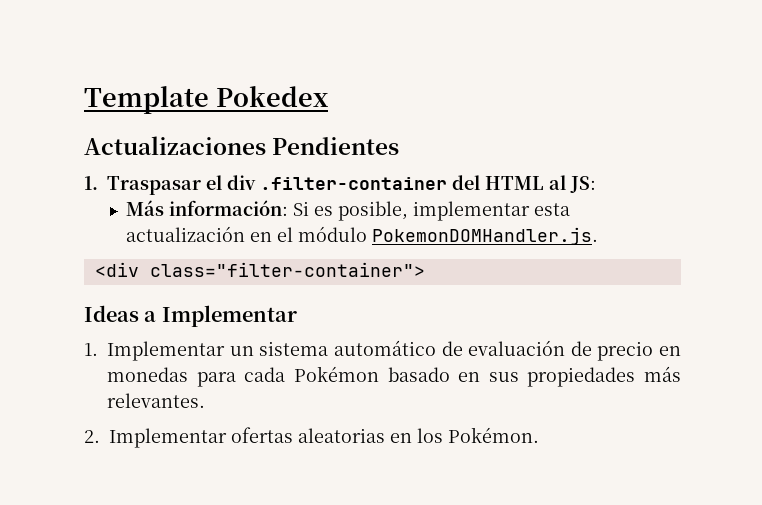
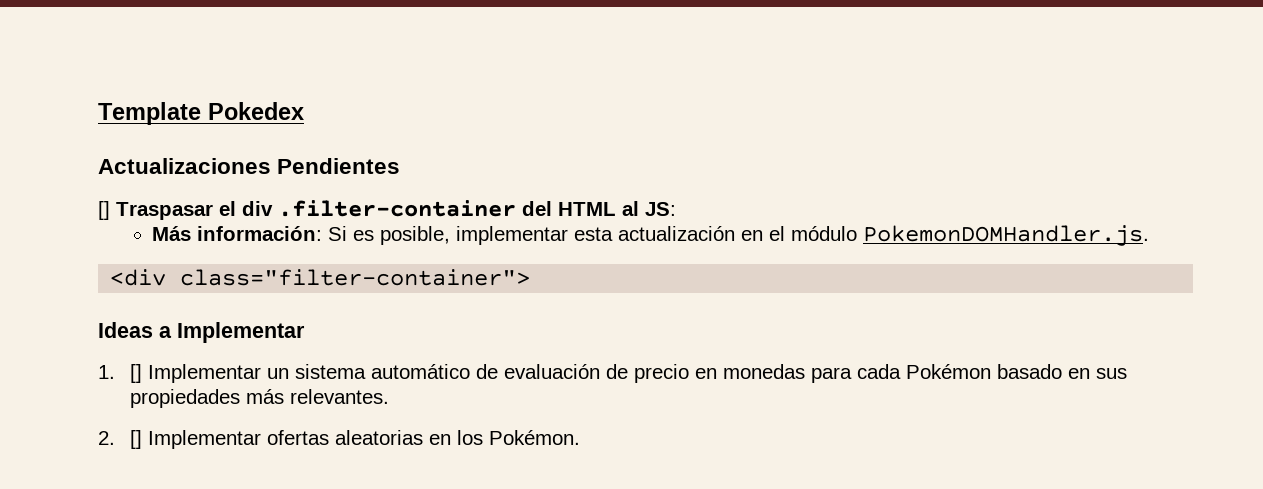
[84,176,98,190] 1. -> [98,201,110,220] []
(98, 349) none -> [129,364,142,383] []
(100, 436) none -> [129,430,142,449] []

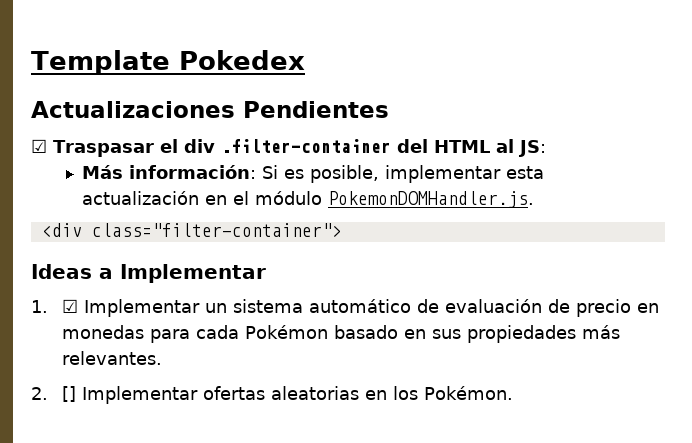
[98,201,110,220] [] -> [31,139,47,153] ☑
[129,364,142,383] [] -> [61,299,78,313] ☑

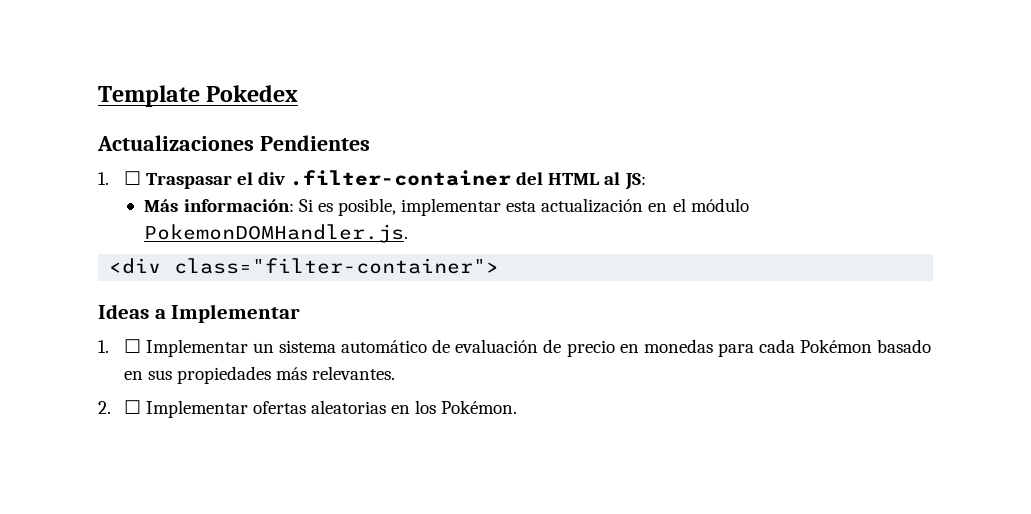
[31,139,47,153] ☑ -> [98,171,141,185] 1. ☐
[61,299,78,313] ☑ -> [123,339,141,353] ☐
[61,386,76,402] [] -> [123,400,141,414] ☐

